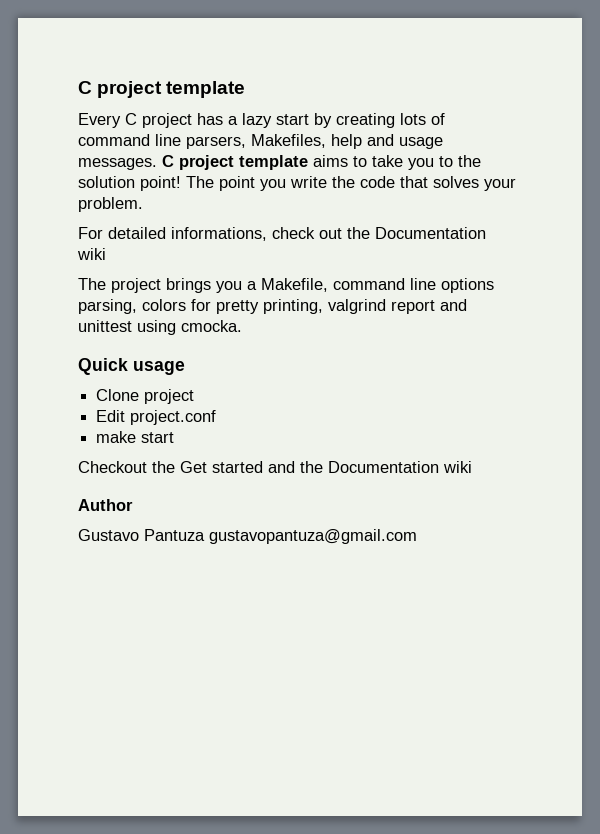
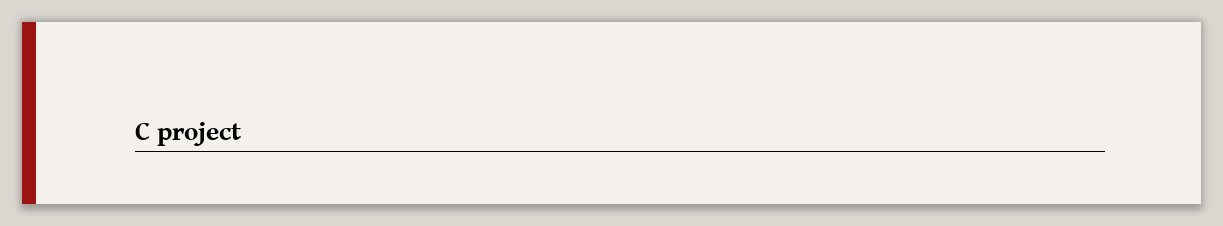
[78,81,246,98] [78,113,445,128] [78,134,443,149] [78,155,481,170] [78,176,516,191] [78,197,143,212] [78,227,486,241] [77,248,106,260] [78,278,494,293] [78,299,467,314] [78,320,242,335] [78,358,185,375] [96,389,195,404] [96,410,217,425] [96,431,175,443] [78,461,472,473] [78,499,133,511] [78,529,417,544] C project template // Every C project has a lazy start by creating lots of command line parsers, Makefiles, help and usage messages. C project template aims to take you to the solution point! The point you write the code that solves your problem. // For detailed informations, check out the Documentation wiki // The project brings you a Makefile, command line options parsing, colors for pretty printing, valgrind report and unittest using cmocka. // Quick usage // Clone project // Edit project.conf // make start // Checkout the Get started and the Documentation wiki // Author // Gustavo Pantuza gustavopantuza@gmail.com -> [135,122,242,146] C project

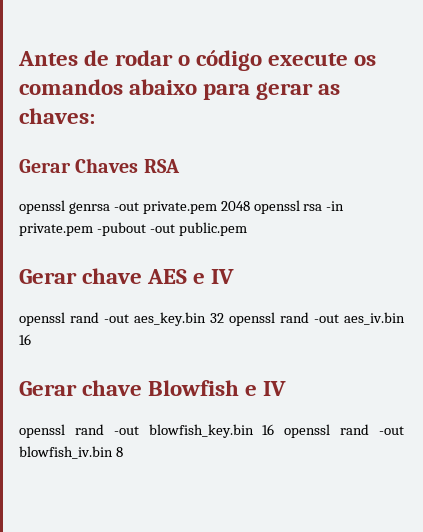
[135,122,242,146] C project -> [18,50,377,71] [19,79,341,100] [19,108,95,124] [19,158,180,173] [19,200,345,214] [19,222,247,236] [19,268,235,284] [19,312,405,326] [19,334,31,345] [19,380,287,396] [19,424,405,438] [19,446,123,459] Antes de rodar o código execute os comandos abaixo para gerar as chaves: // Gerar Chaves RSA // openssl genrsa -out private.pem 2048 openssl rsa -in private.pem -pubout -out public.pem // Gerar chave AES e IV // openssl rand -out aes_key.bin 32 openssl rand -out aes_iv.bin 16 // Gerar chave Blowfish e IV // openssl rand -out blowfish_key.bin 16 openssl rand -out blowfish_iv.bin 8

